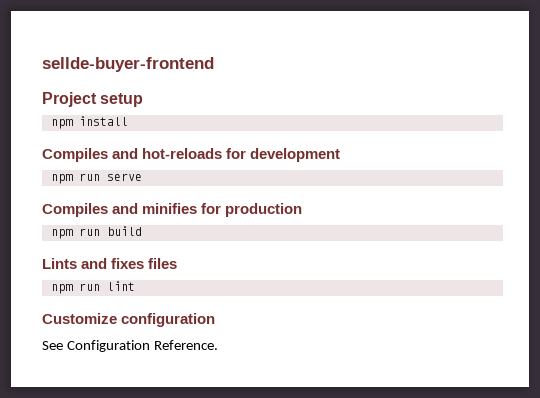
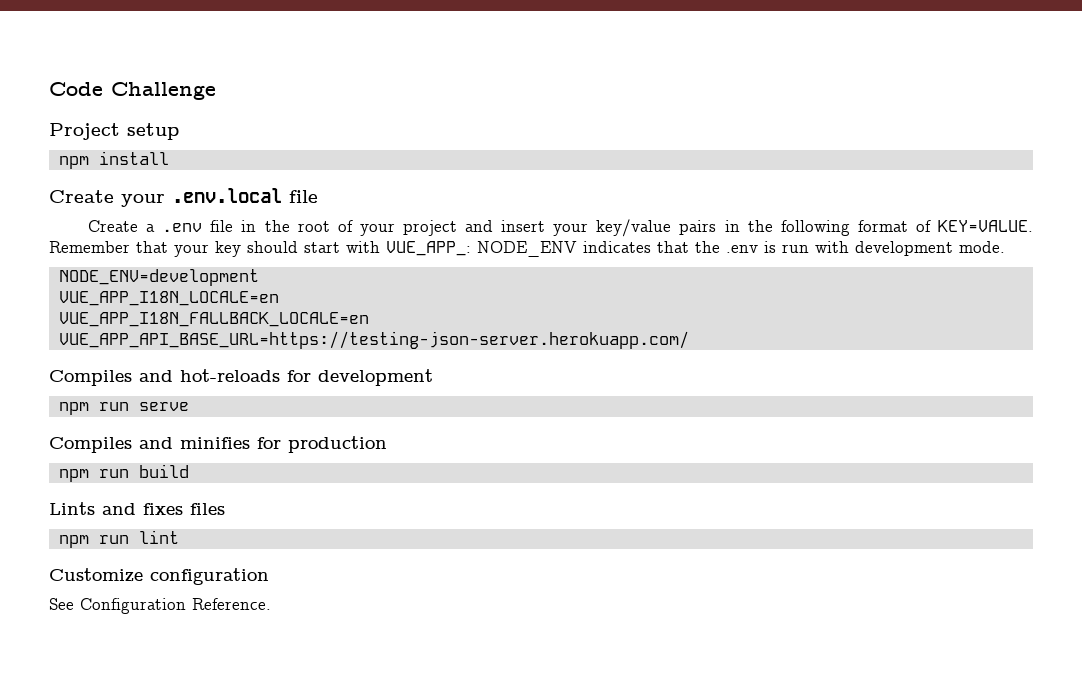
[42,57,214,72] sellde-buyer-frontend -> [49,82,216,100] Code Challenge
(128, 121) none -> [49,188,318,207] [88,219,1033,237] [49,241,1005,257] [58,269,259,286] [58,291,279,306] [58,312,369,327] [58,331,689,349] // Create your .env.local file // Create a .env file in the root of your project and insert your key/value pairs in the following format of KEY=VALUE. Remember that your key should start with VUE_APP_: NODE_ENV indicates that the .env is run with development mode. // NODE_ENV=development // VUE_APP_I18N_LOCALE=en // VUE_APP_I18N_FALLBACK_LOCALE=en // VUE_APP_API_BASE_URL=https://testing-json-server.herokuapp.com/

